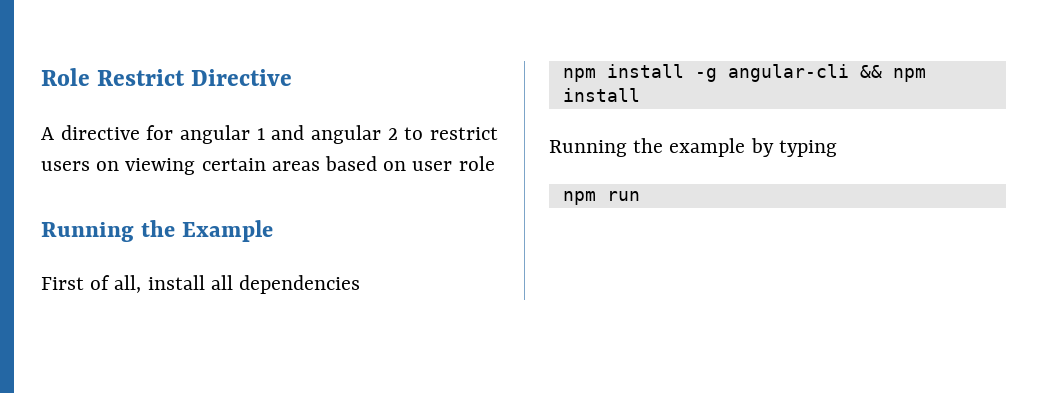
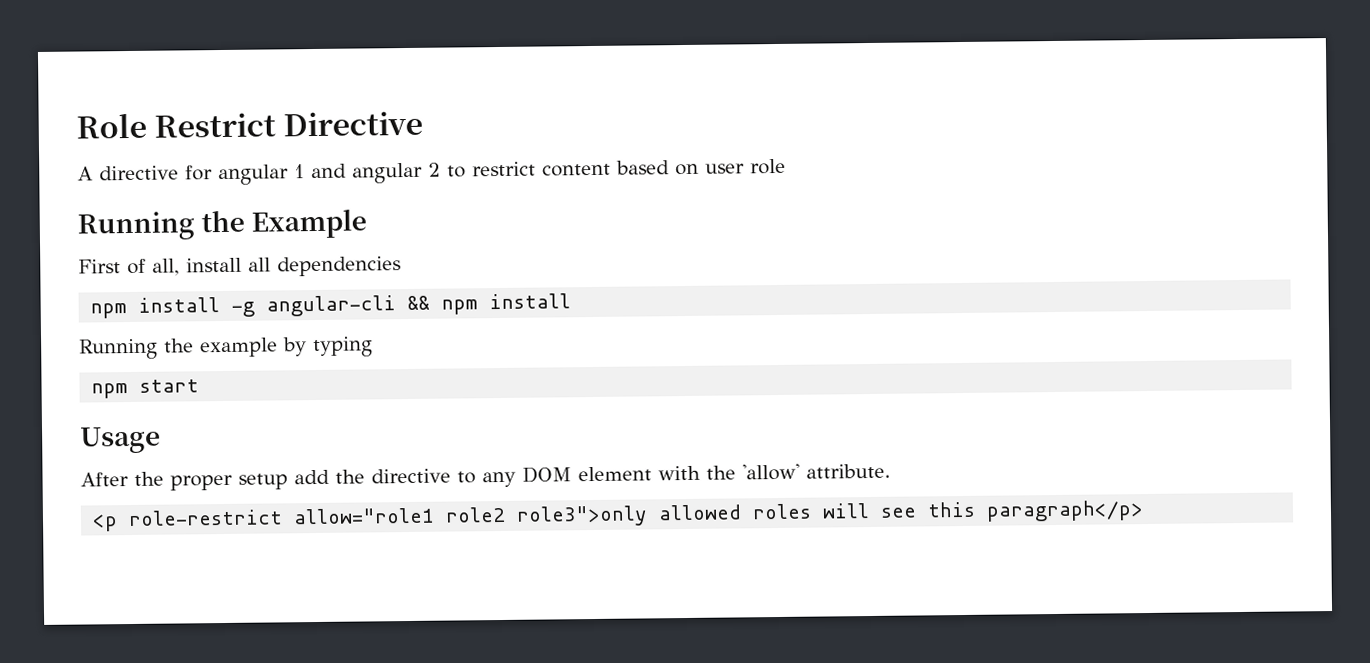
[41,158,320,175] users on viewing certain areas -> [542,163,611,177] content
[606,191,640,201] run -> [139,379,200,393] [80,426,161,454] [80,463,891,491] [92,500,1145,532] start // Usage // After the proper setup add the directive to any DOM element with the 'allow' attribute. // <p role-restrict allow="role1 role2 role3">only allowed roles will see this paragraph</p>

